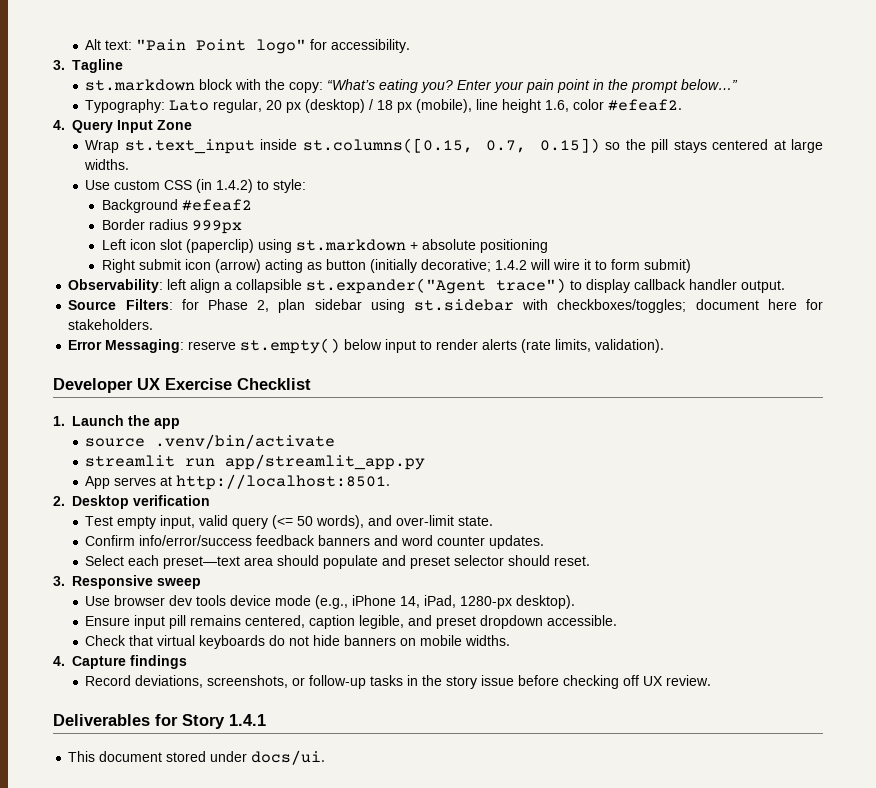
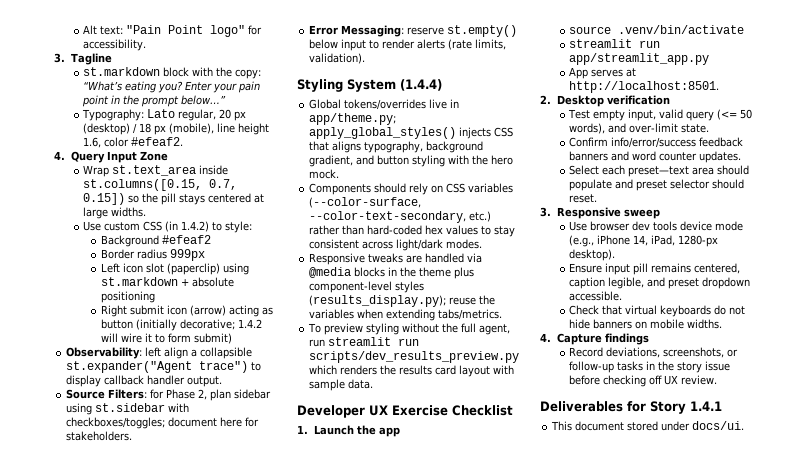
[124,139,255,154] st.text_input -> [112,165,197,176] st.text_area
(665, 346) none -> [297,79,442,92] [309,99,460,110] [309,113,397,125] [309,127,514,139] [309,141,484,153] [309,155,514,167] [309,169,340,179] [309,183,514,195] [309,197,422,208] [309,211,492,223] [309,225,516,237] [309,239,483,251] [309,253,483,265] [309,267,475,279] [309,281,425,293] [309,295,496,307] [309,309,503,321] [308,323,511,335] [309,337,420,347] [309,351,520,363] [309,365,515,377] [309,379,374,391] // Styling System (1.4.4) // Global tokens/overrides live in app/theme.py; apply_global_styles() injects CSS that aligns typography, background gradient, and button styling with the hero mock. // Components should rely on CSS variables (--color-surface, --color-text-secondary, etc.) rather than hard-coded hex values to stay consistent across light/dark modes. // Responsive tweaks are handled via @media blocks in the theme plus component-level styles (results_display.py); reuse the variables when extending tabs/metrics. // To preview styling without the full agent, run streamlit run scripts/dev_results_preview.py which renders the results card layout with sample data.

